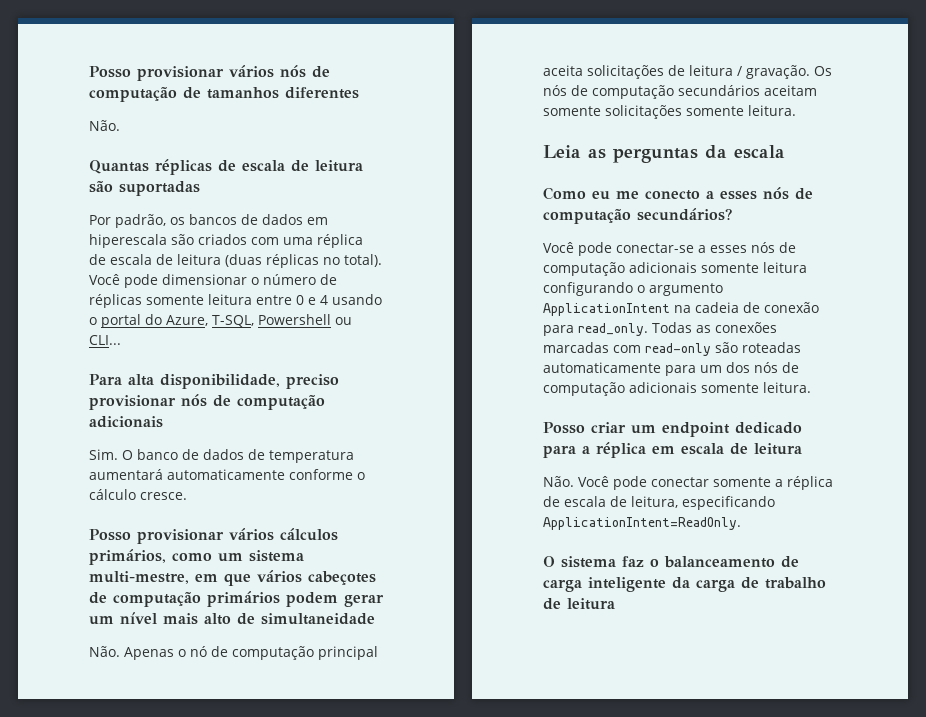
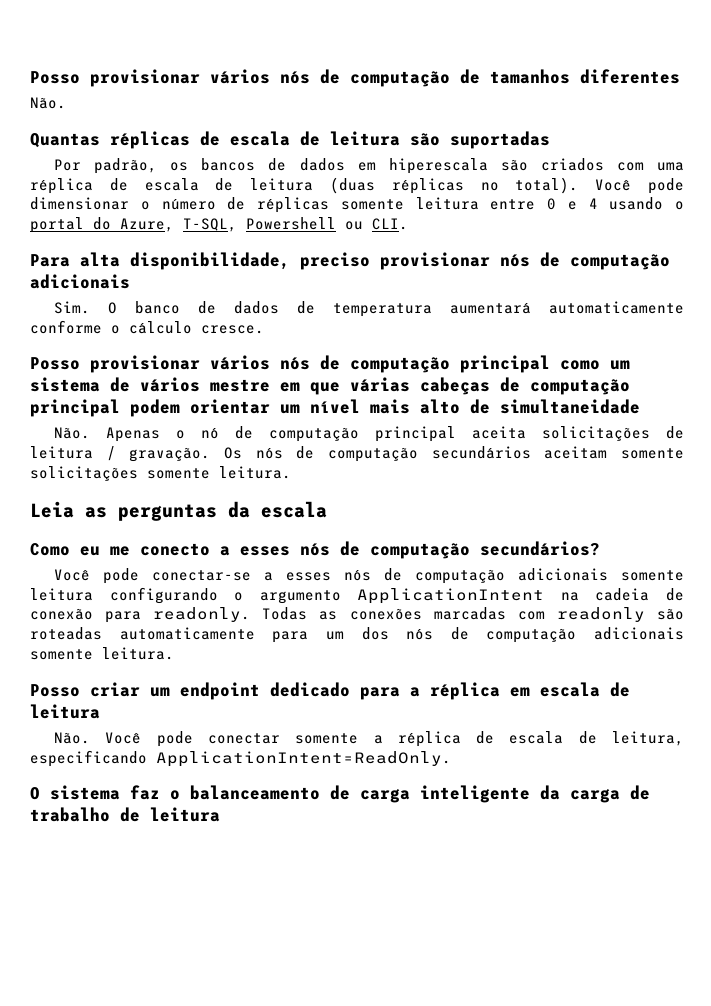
[89,335,121,345] CLI... -> [372,218,408,230] CLI.
[280,528,338,541] [89,549,304,565] [89,570,376,586] [89,591,384,607] cálculos primários, como um sistema multi-mestre, em que vários cabeçotes de computação primários podem gerar -> [280,355,630,373] [30,377,630,395] [30,399,270,417] nós de computação principal como um sistema de vários mestre em que várias cabeças de computação principal podem orientar
[578,323,648,336] read_only. -> [153,607,251,622] readonly.
[645,343,711,356] read-only -> [556,607,645,622] readonly

